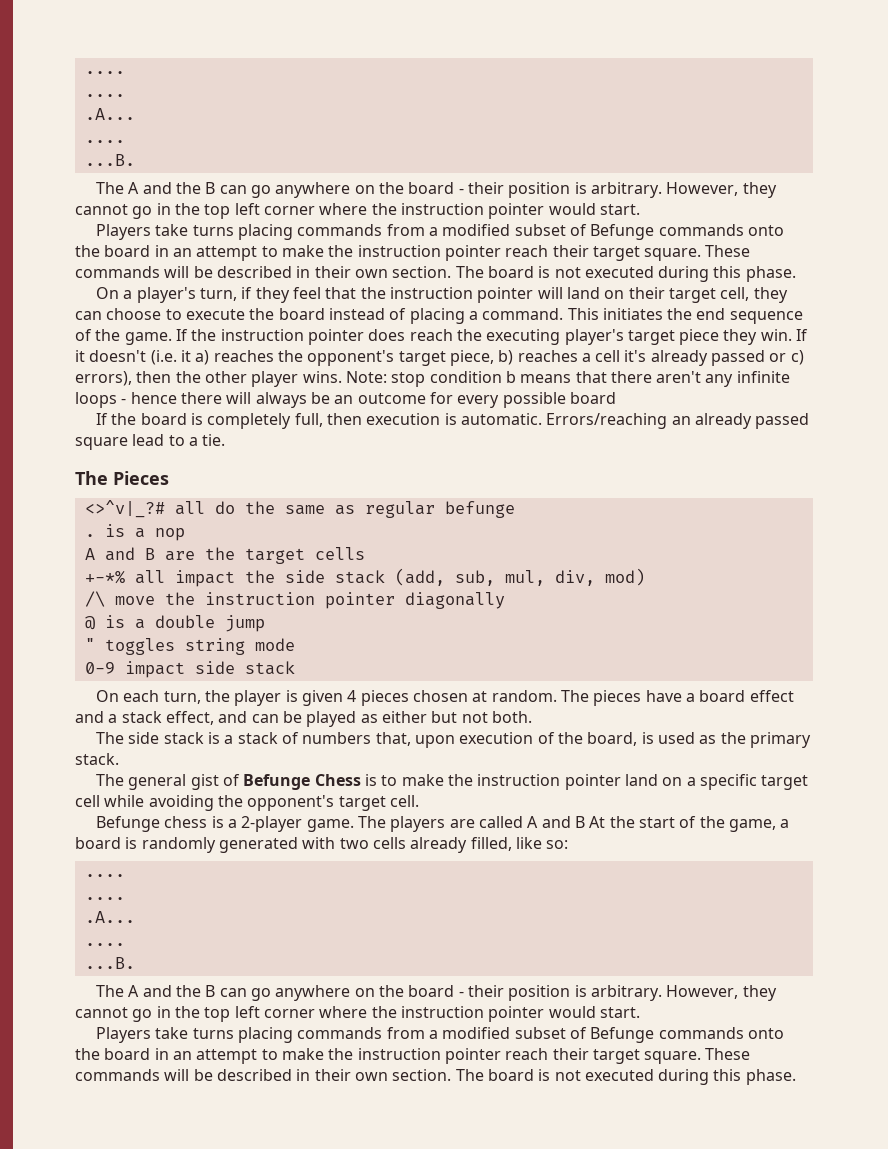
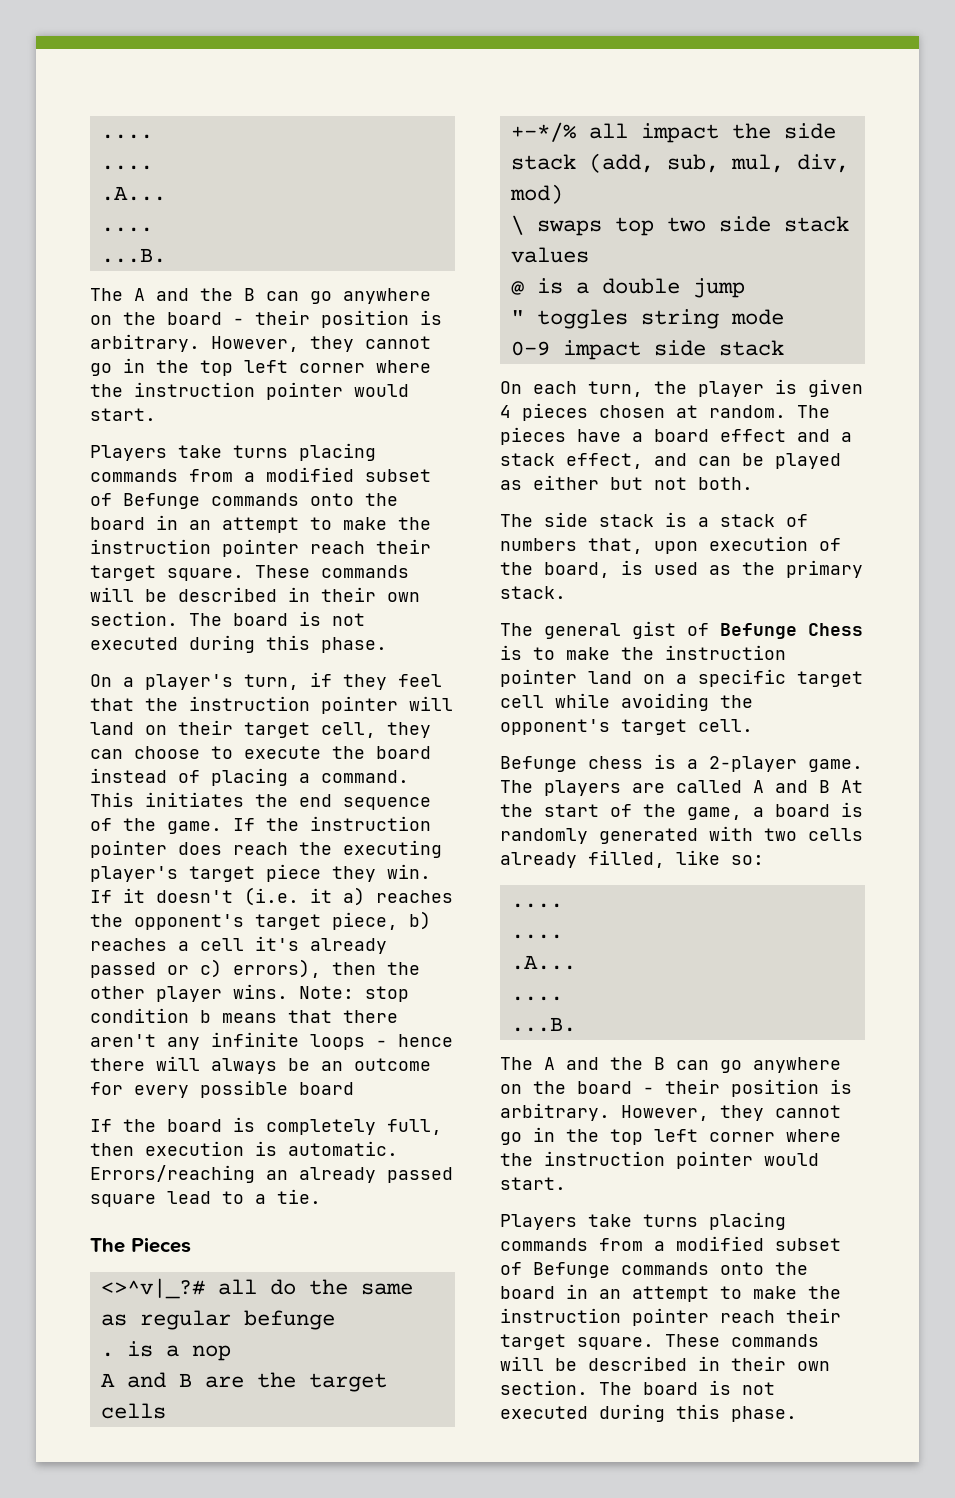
[84,570,125,584] +-*% -> [510,122,576,142] +-*/%
[84,591,505,609] /\ move the instruction pointer diagonally -> [510,215,849,236] [510,247,589,263] \ swaps top two side stack values

